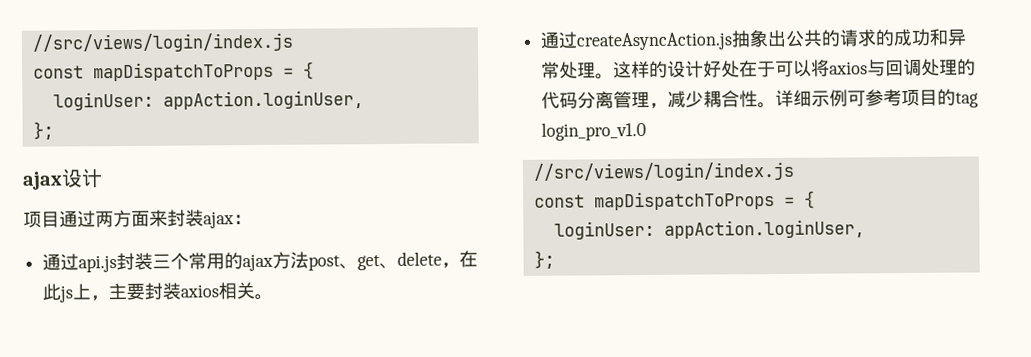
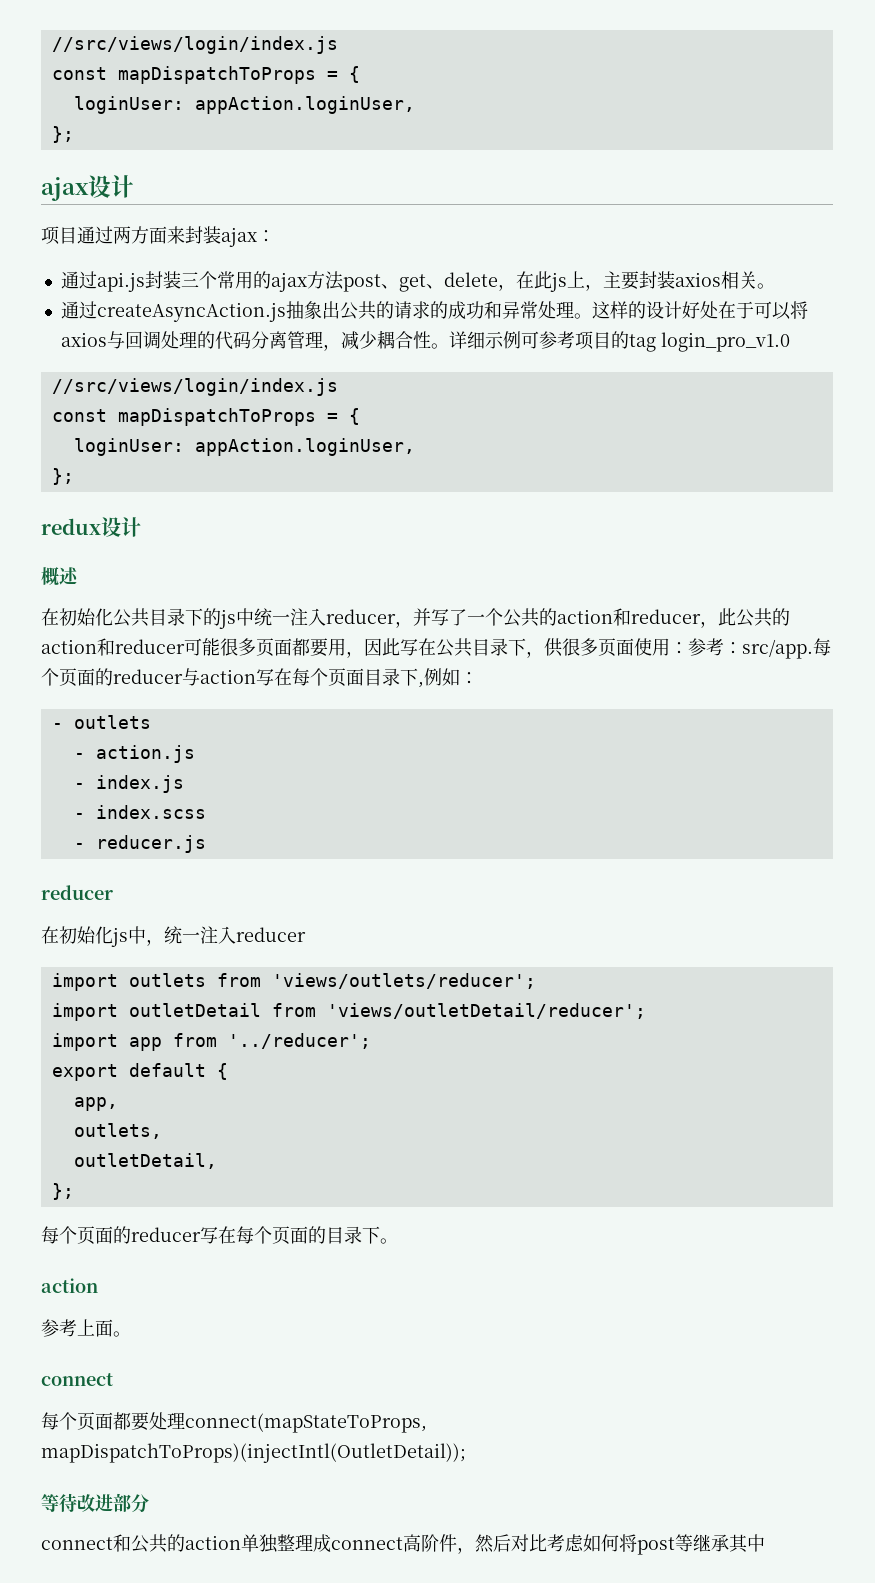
(555, 259) none -> [41,517,141,537] [41,567,79,586] [41,608,790,629] [41,638,831,659] [41,668,478,688] [51,715,151,729] [73,745,195,763] [73,775,184,793] [73,805,206,819] [73,835,206,853] [41,885,113,900] [41,926,306,947] [51,973,536,991] [51,1003,646,1021] [51,1033,371,1051] [51,1063,228,1081] [73,1097,118,1111] [73,1123,162,1139] [73,1153,217,1169] [51,1183,74,1200] [41,1226,398,1245] [41,1278,98,1293] [41,1319,131,1337] [41,1373,113,1386] [41,1412,427,1433] [41,1443,466,1463] [41,1493,149,1513] [41,1534,765,1555] // redux设计 // 概述 // 在初始化公共目录下的js中统一注入reducer，并写了一个公共的action和reducer，此公共的action和reducer可能很多页面都要用，因此写在公共目录下，供很多页面使用：参考：src/app.每个页面的reducer与action写在每个页面目录下,例如： // - outlets // - action.js // - index.js // - index.scss // - reducer.js // reducer // 在初始化js中，统一注入reducer // import outlets from 'views/outlets/reducer'; // import outletDetail from 'views/outletDetail/reducer'; // import app from '../reducer'; // export default { // app, // outlets, // outletDetail, // }; // 每个页面的reducer写在每个页面的目录下。 // action // 参考上面。 // connect // 每个页面都要处理connect(mapStateToProps, mapDispatchToProps)(injectIntl(OutletDetail)); // 等待改进部分 // connect和公共的action单独整理成connect高阶件，然后对比考虑如何将post等继承其中

